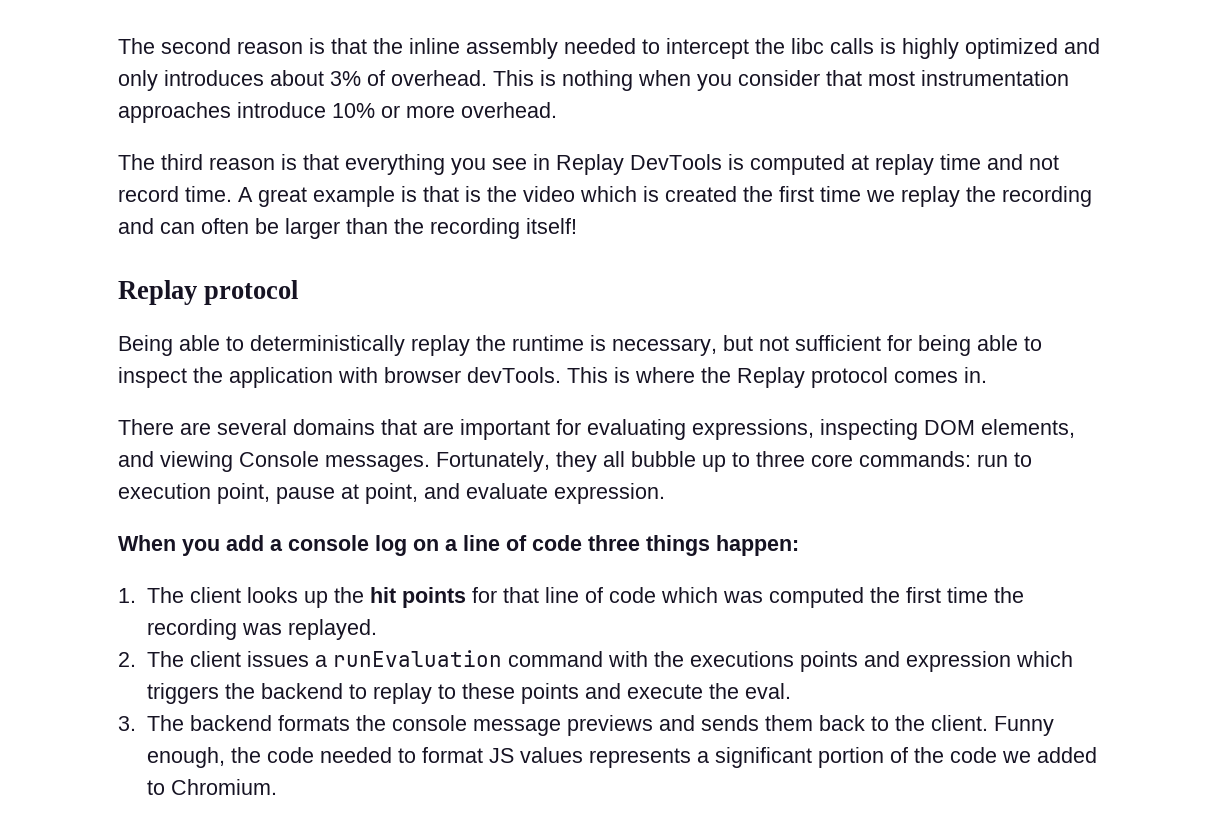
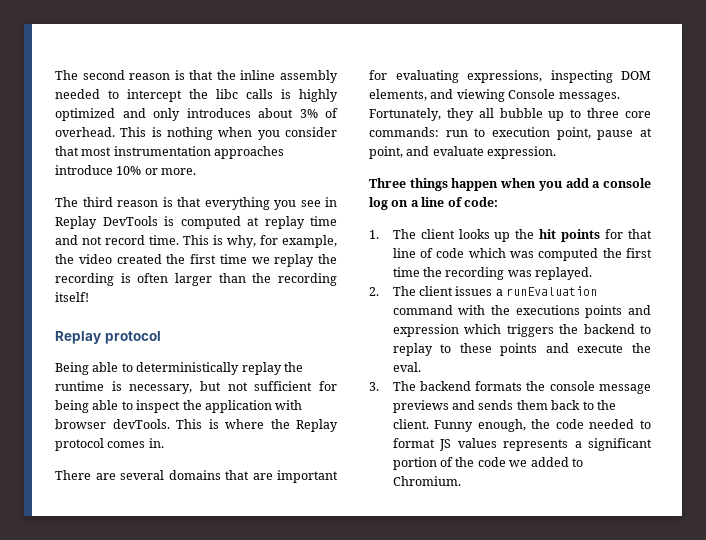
[406,102,557,118] more overhead. -> [161,168,197,175] more.
[238,186,659,207] A great example is that is the video which is -> [183,235,337,248] [55,254,112,264] This is why, for example, the video
[118,218,279,234] and can often be -> [120,273,169,283] is often
[118,535,176,551] When -> [369,178,537,191] Three things happen when
[532,535,799,556] code three things happen: -> [463,197,498,207] code:

